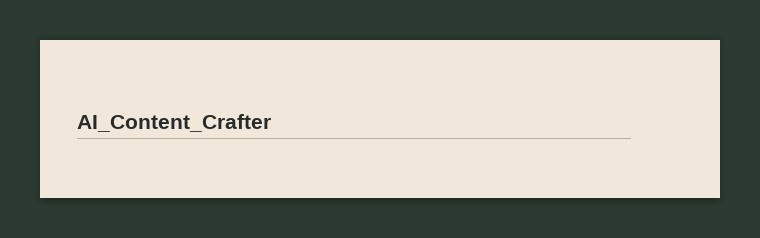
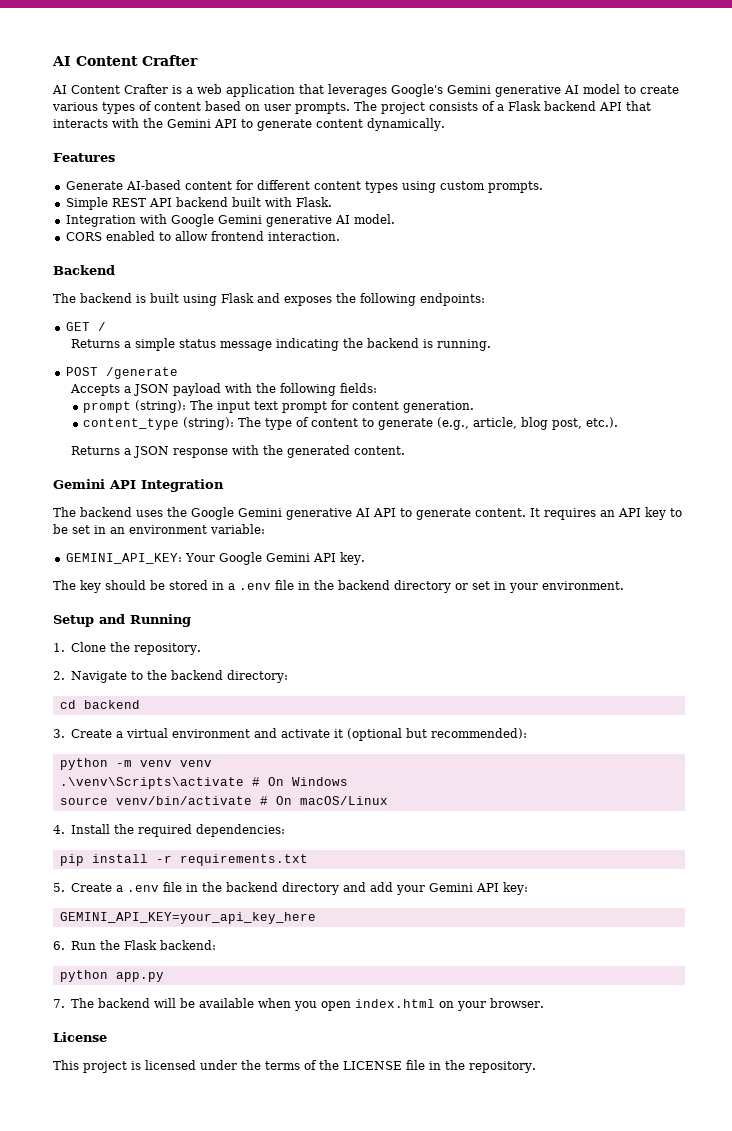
[77,114,271,132] AI_Content_Crafter -> [52,55,198,66] [52,84,679,97] [52,101,651,114] [53,118,445,131] [53,153,115,162] [65,180,543,193] [65,197,332,210] [65,214,395,227] [65,231,340,241] [53,265,115,275] [53,293,485,306] [65,322,106,331] [70,338,491,351] [65,367,178,379] [69,383,377,396] [83,400,475,413] [83,417,619,430] [70,445,405,458] [53,479,224,492] [53,507,682,520] [53,524,265,534] [65,552,365,565] [53,580,624,593] [53,614,191,627] [53,642,201,655] [53,670,288,683] [59,700,140,709] [53,728,527,741] [59,758,212,770] [59,777,348,789] [59,796,388,805] [53,824,285,837] [59,854,308,866] [53,882,528,895] [59,912,316,924] [53,940,216,950] [59,970,164,982] [53,998,544,1011] [53,1032,107,1042] [53,1060,536,1073] AI Content Crafter // AI Content Crafter is a web application that leverages Google's Gemini generative AI model to create various types of content based on user prompts. The project consists of a Flask backend API that interacts with the Gemini API to generate content dynamically. // Features // Generate AI-based content for different content types using custom prompts. // Simple REST API backend built with Flask. // Integration with Google Gemini generative AI model. // CORS enabled to allow frontend interaction. // Backend // The backend is built using Flask and exposes the following endpoints: // GET / // Returns a simple status message indicating the backend is running. // POST /generate // Accepts a JSON payload with the following fields: // prompt (string): The input text prompt for content generation. // content_type (string): The type of content to generate (e.g., article, blog post, etc.). // Returns a JSON response with the generated content. // Gemini API Integration // The backend uses the Google Gemini generative AI API to generate content. It requires an API key to be set in an environment variable: // GEMINI_API_KEY: Your Google Gemini API key. // The key should be stored in a .env file in the backend directory or set in your environment. // Setup and Running // 1. Clone the repository. // 2. Navigate to the backend directory: // cd backend // 3. Create a virtual environment and activate it (optional but recommended): // python -m venv venv // .\venv\Scripts\activate # On Windows // source venv/bin/activate # On macOS/Linux // 4. Install the required dependencies: // pip install -r requirements.txt // 5. Create a .env file in the backend directory and add your Gemini API key: // GEMINI_API_KEY=your_api_key_here // 6. Run the Flask backend: // python app.py // 7. The backend will be available when you open index.html on your browser. // License // This project is licensed under the terms of the LICENSE file in the repository.

